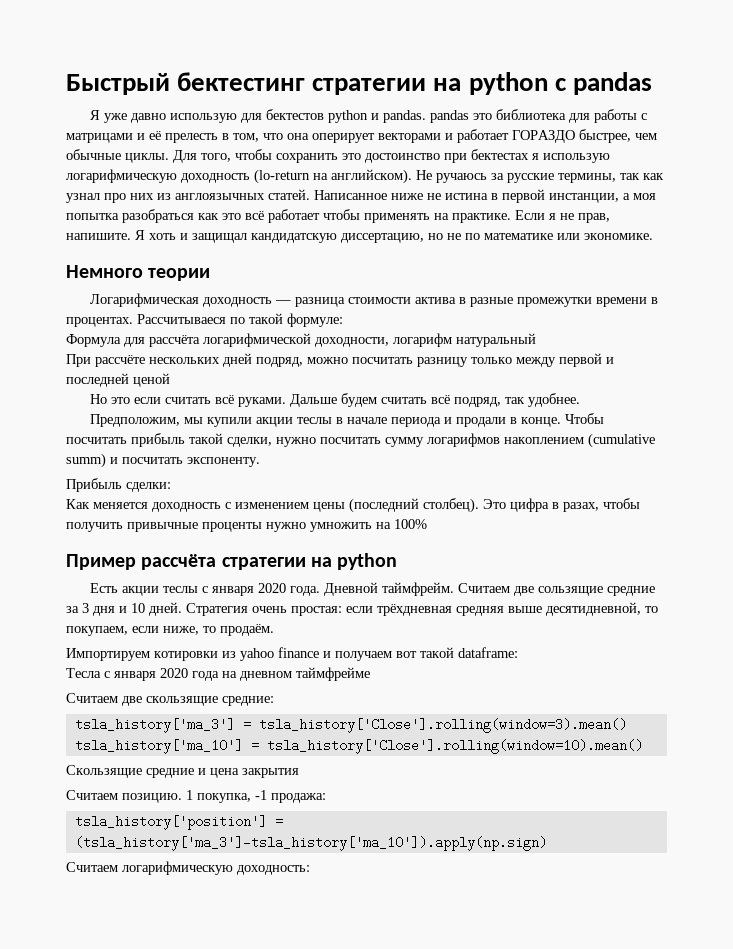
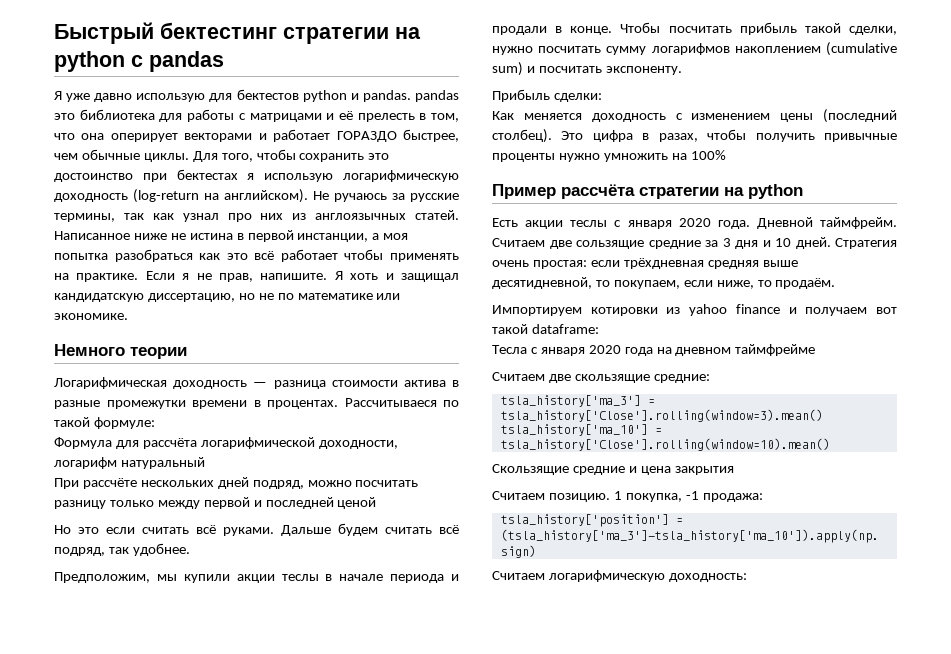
[254,169,310,184] (lo-return -> [133,189,199,203] (log-return
[66,453,106,468] summ) -> [492,62,523,76] sum)

